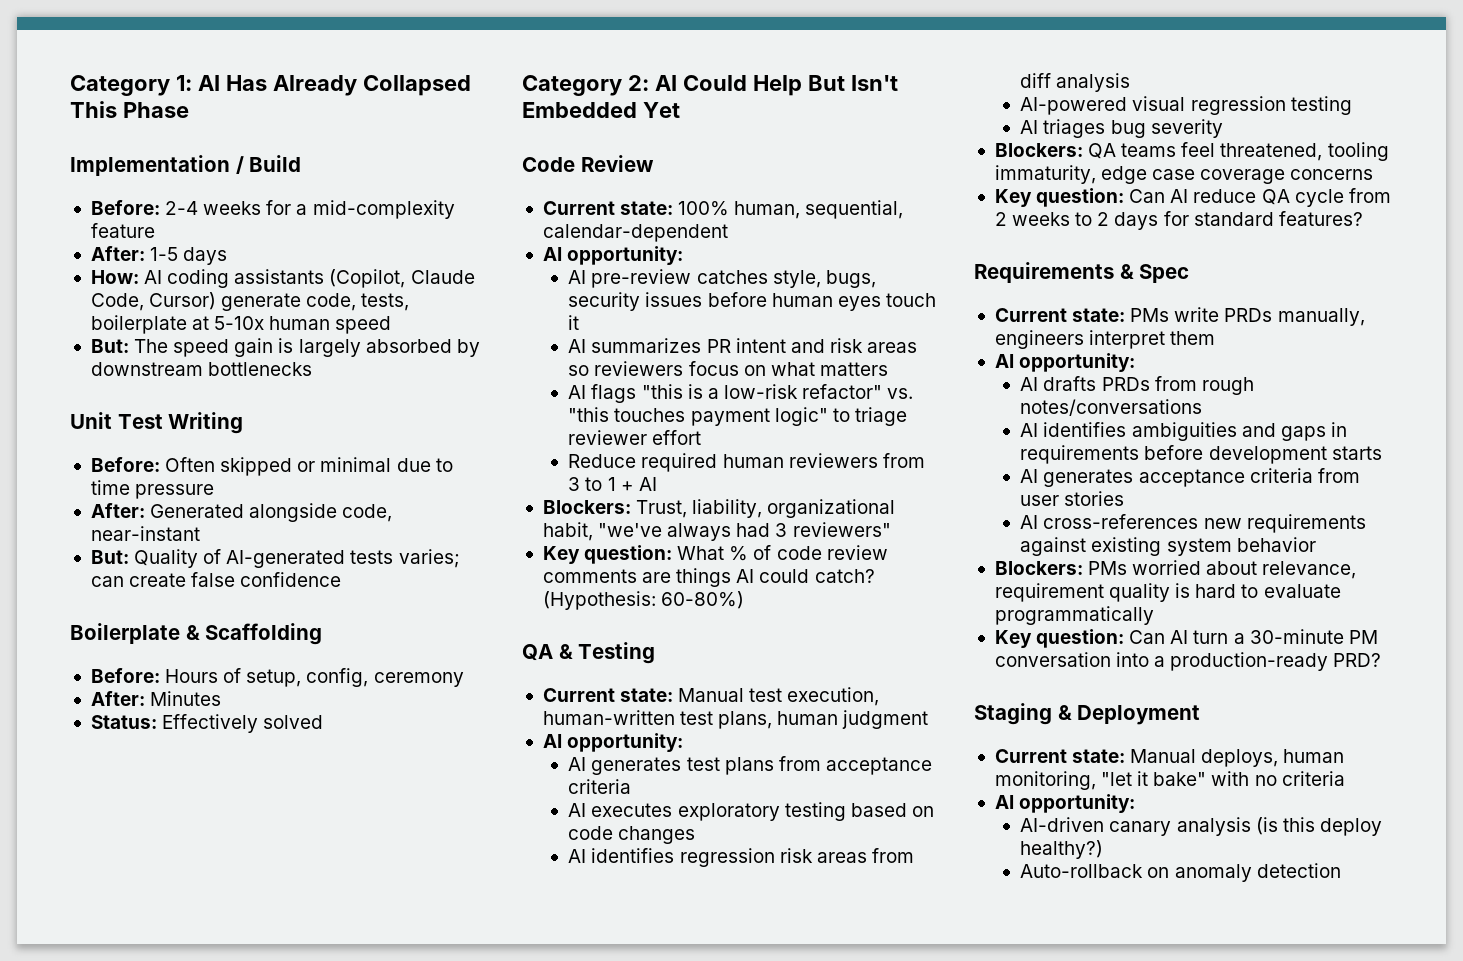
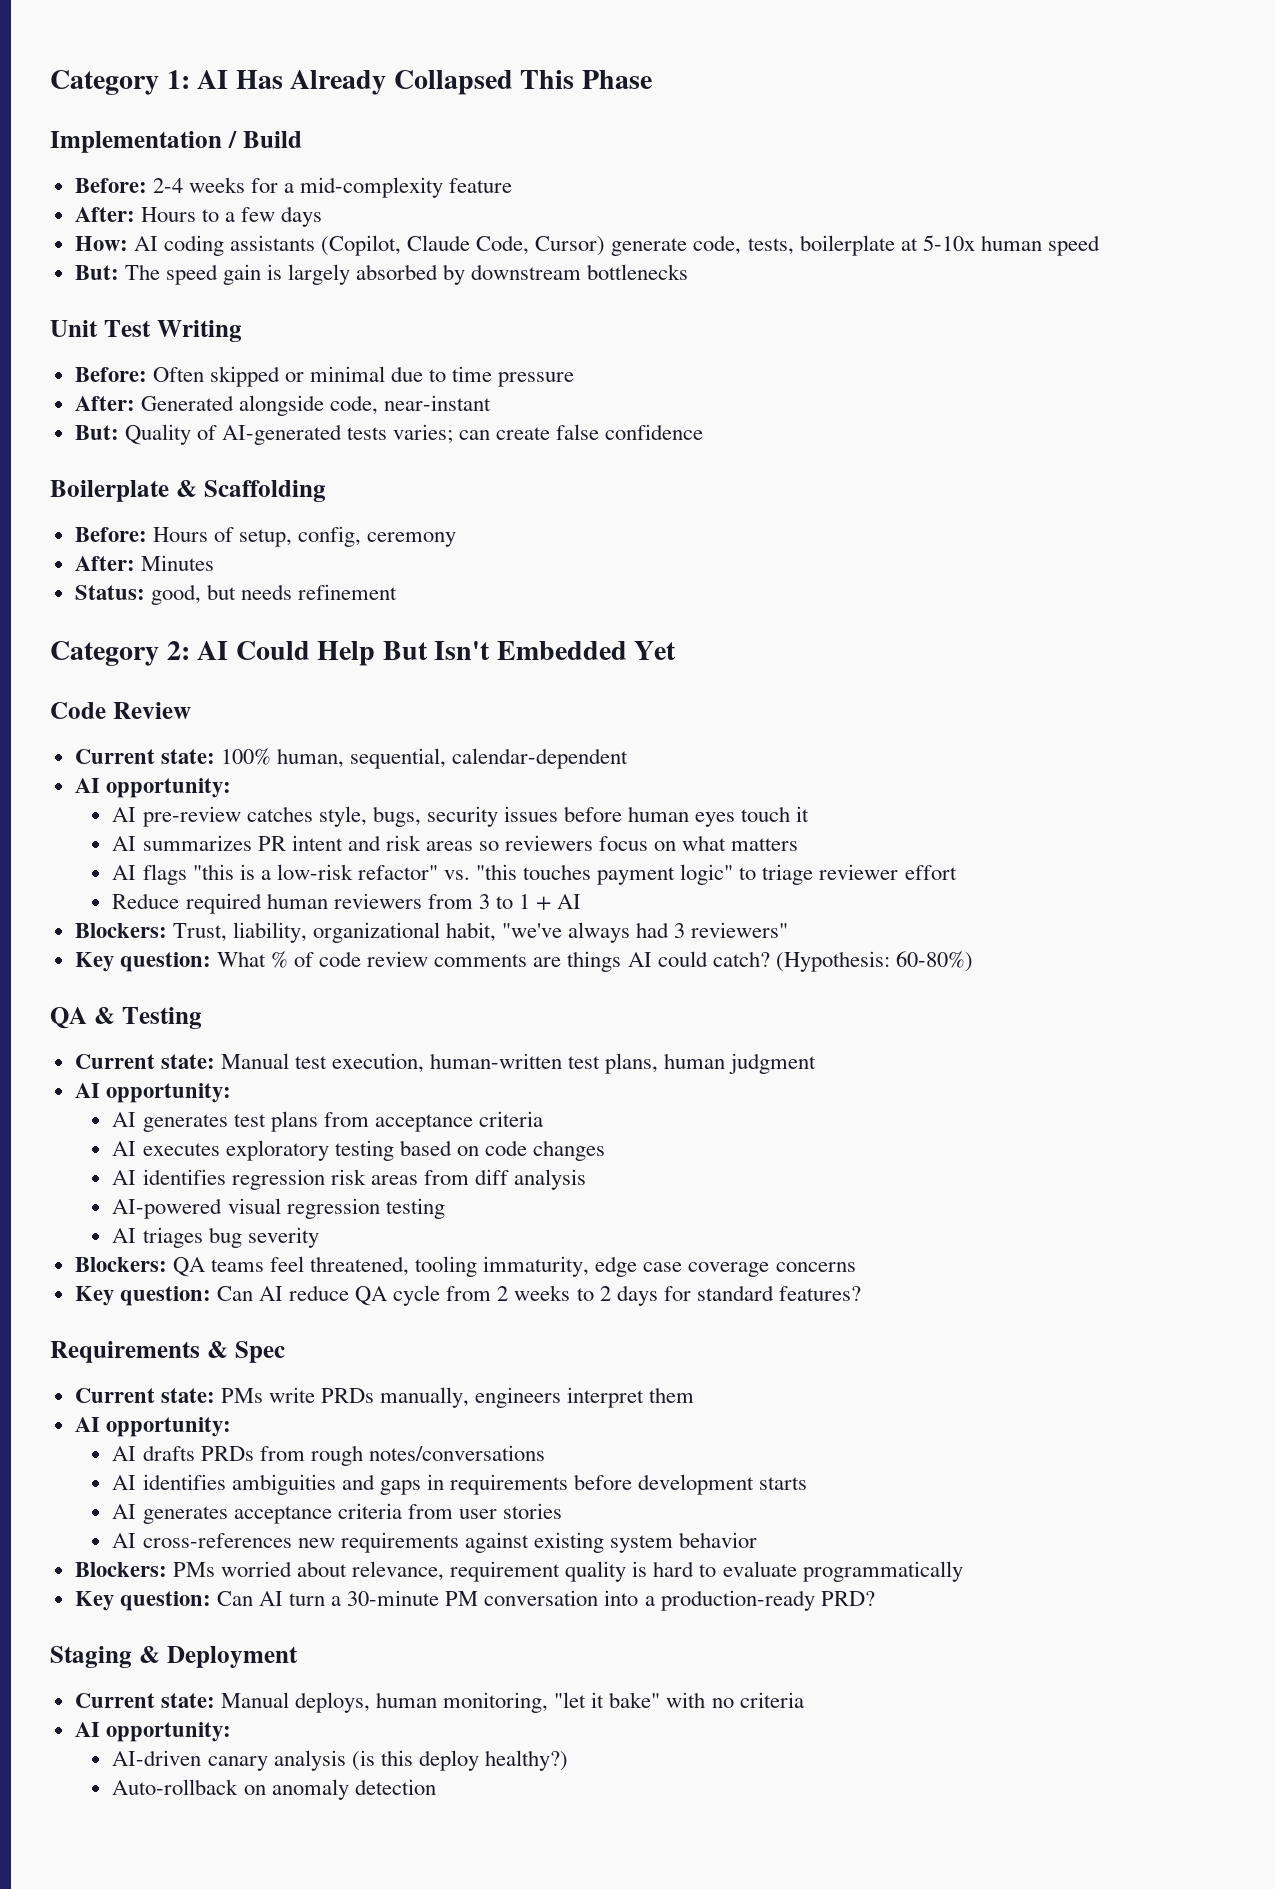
[150,247,179,261] 1-5 -> [140,207,276,222] Hours to a few
[162,714,324,733] Effectively solved -> [150,584,398,605] good, but needs refinement

